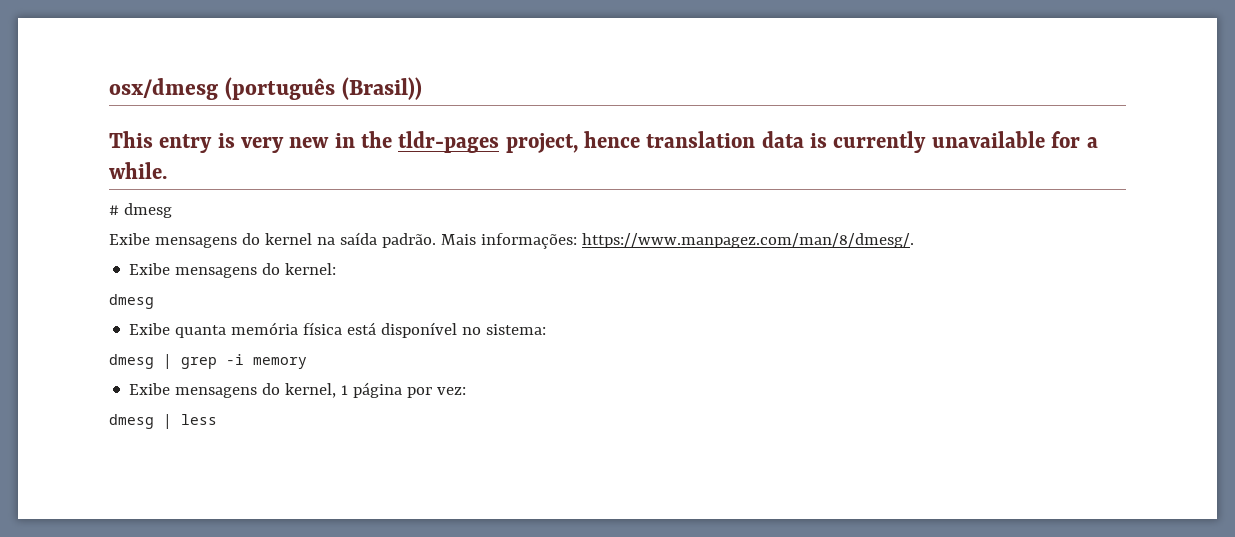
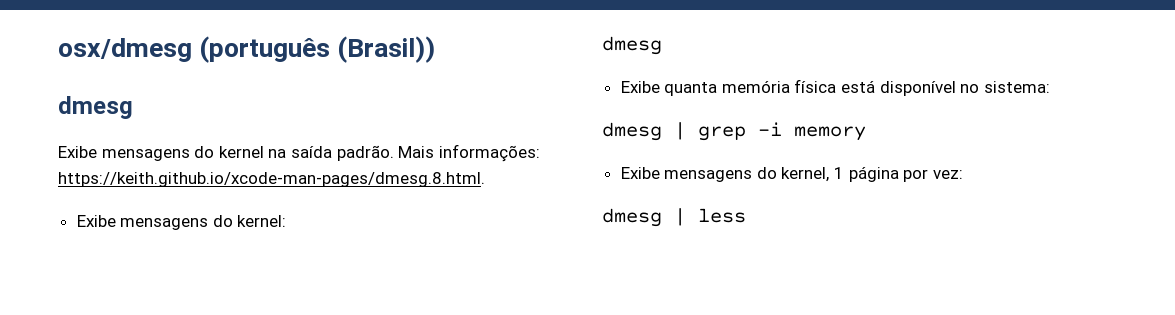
[109,131,1098,153] [109,162,167,179] [109,205,119,215] This entry is very new in the tldr-pages project, hence translation data is currently unavailable for a while. // # -> (436, 49) none
[581,233,914,248] https://www.manpagez.com/man/8/dmesg/. -> [58,172,485,187] https://keith.github.io/xcode-man-pages/dmesg.8.html.

